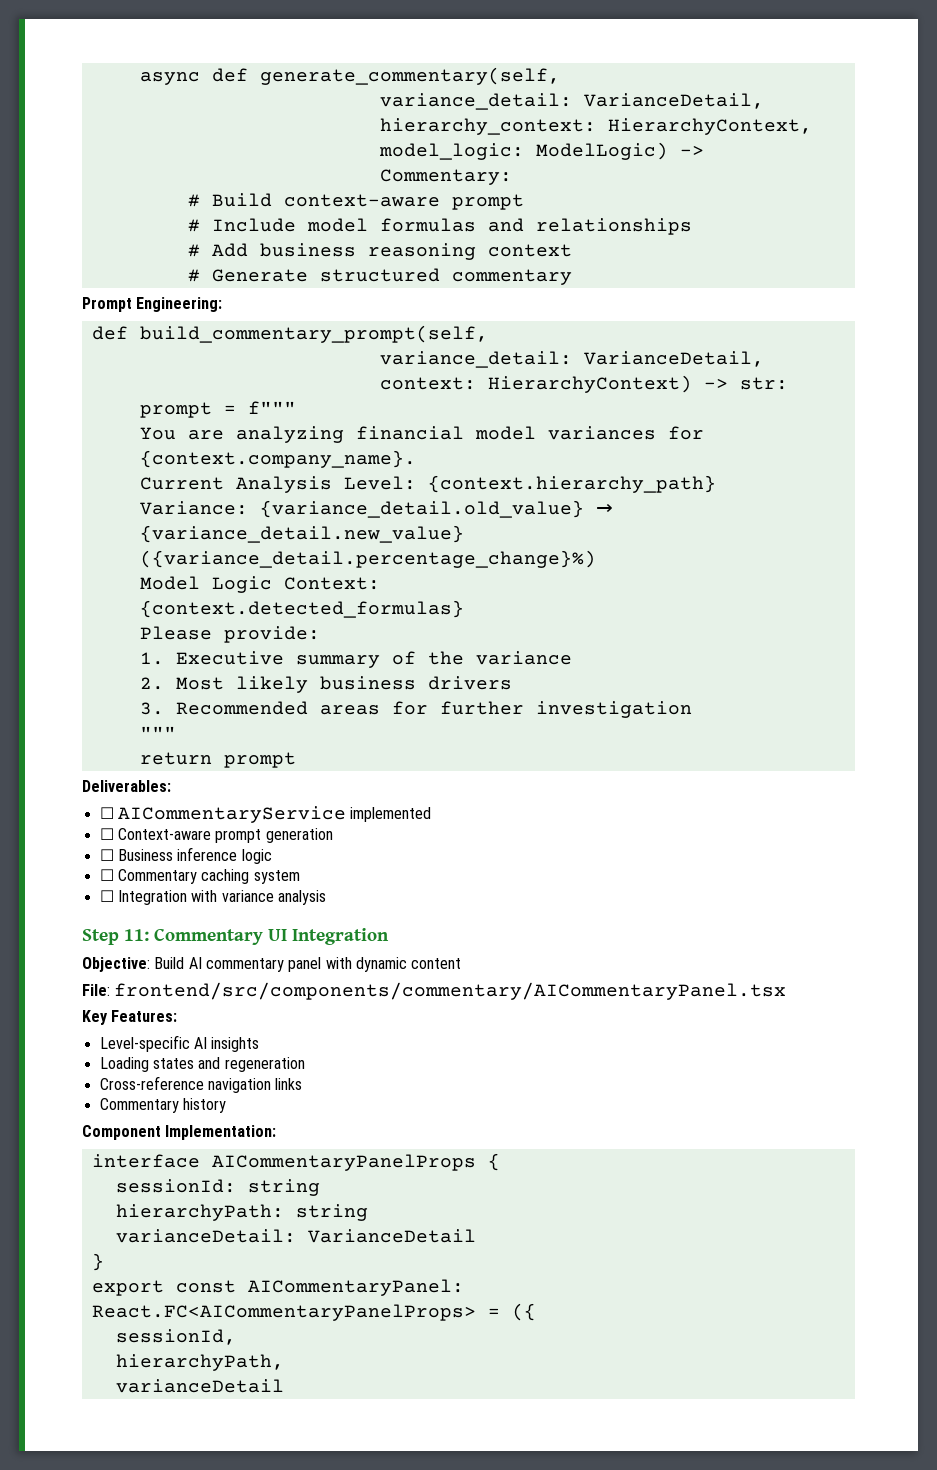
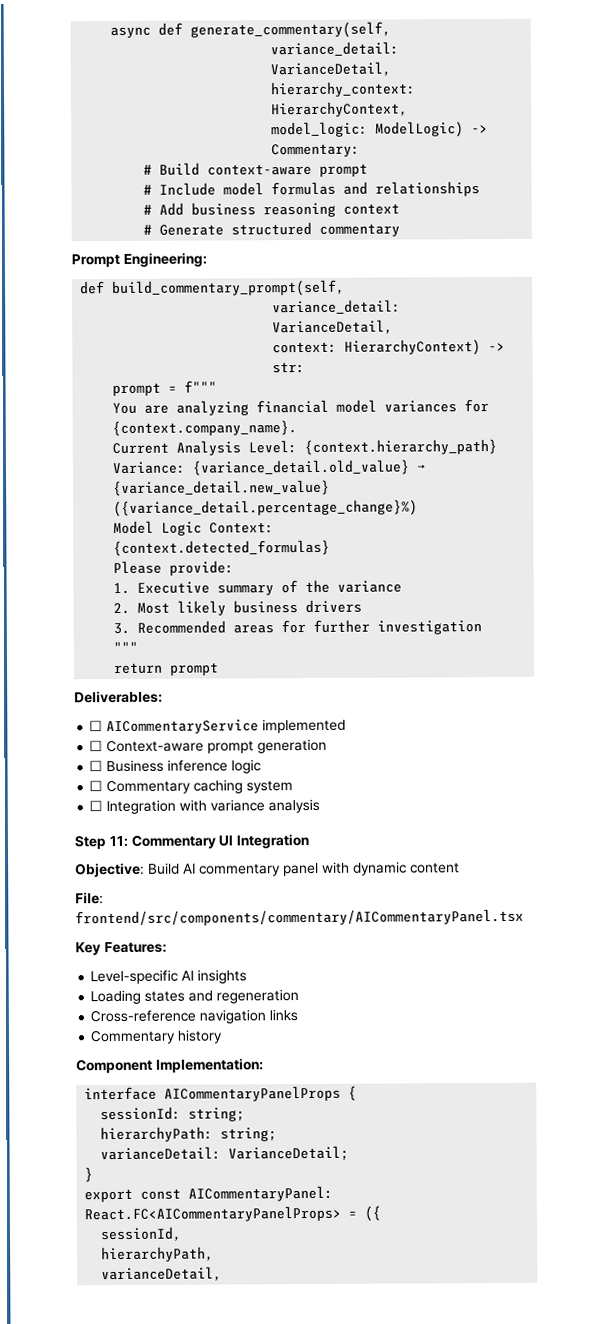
[247,1179,320,1196] string -> [188,1107,246,1122] string;
[295,1204,368,1221] string -> [220,1127,278,1142] string;
[307,1229,476,1243] VarianceDetail -> [228,1145,350,1162] VarianceDetail;
[115,1379,284,1393] varianceDetail -> [101,1266,223,1283] varianceDetail,

